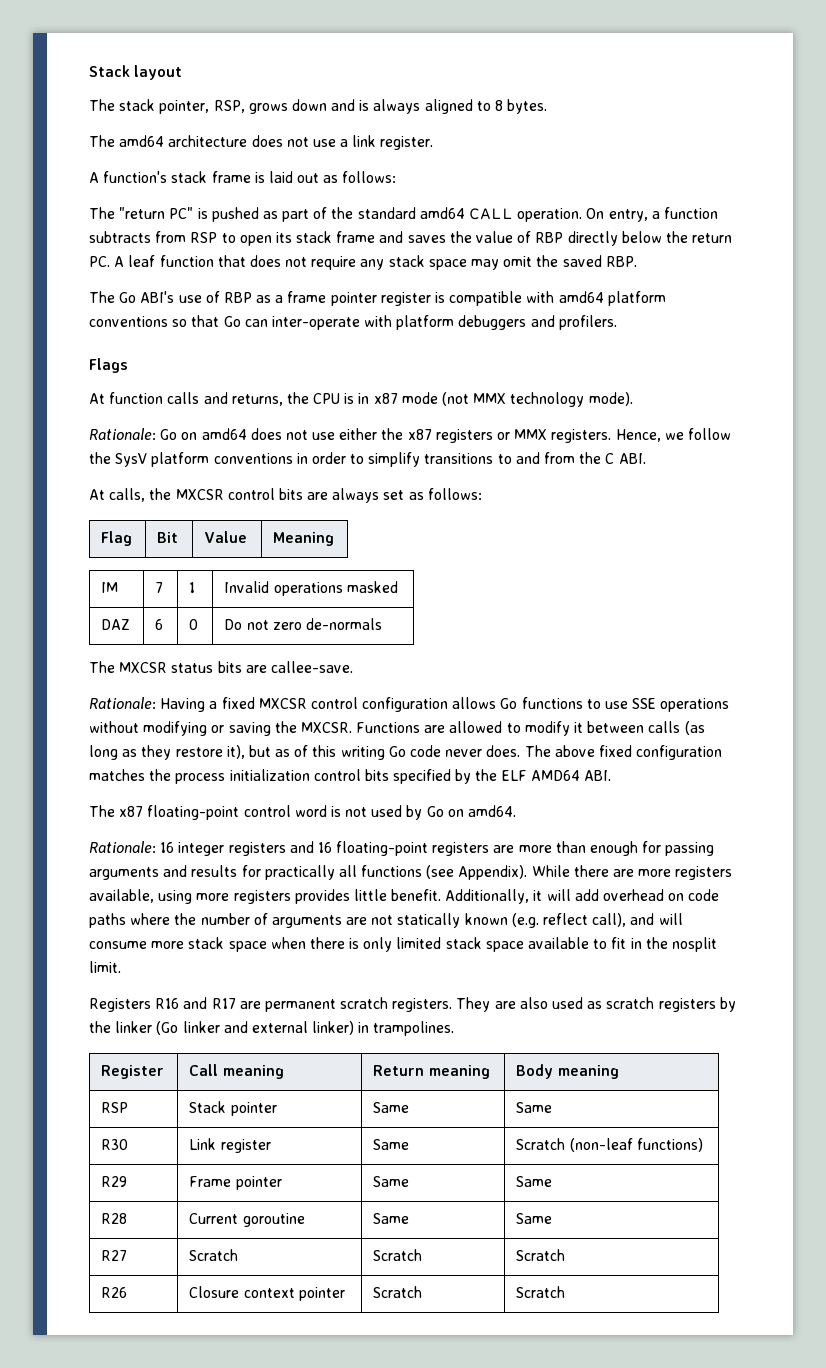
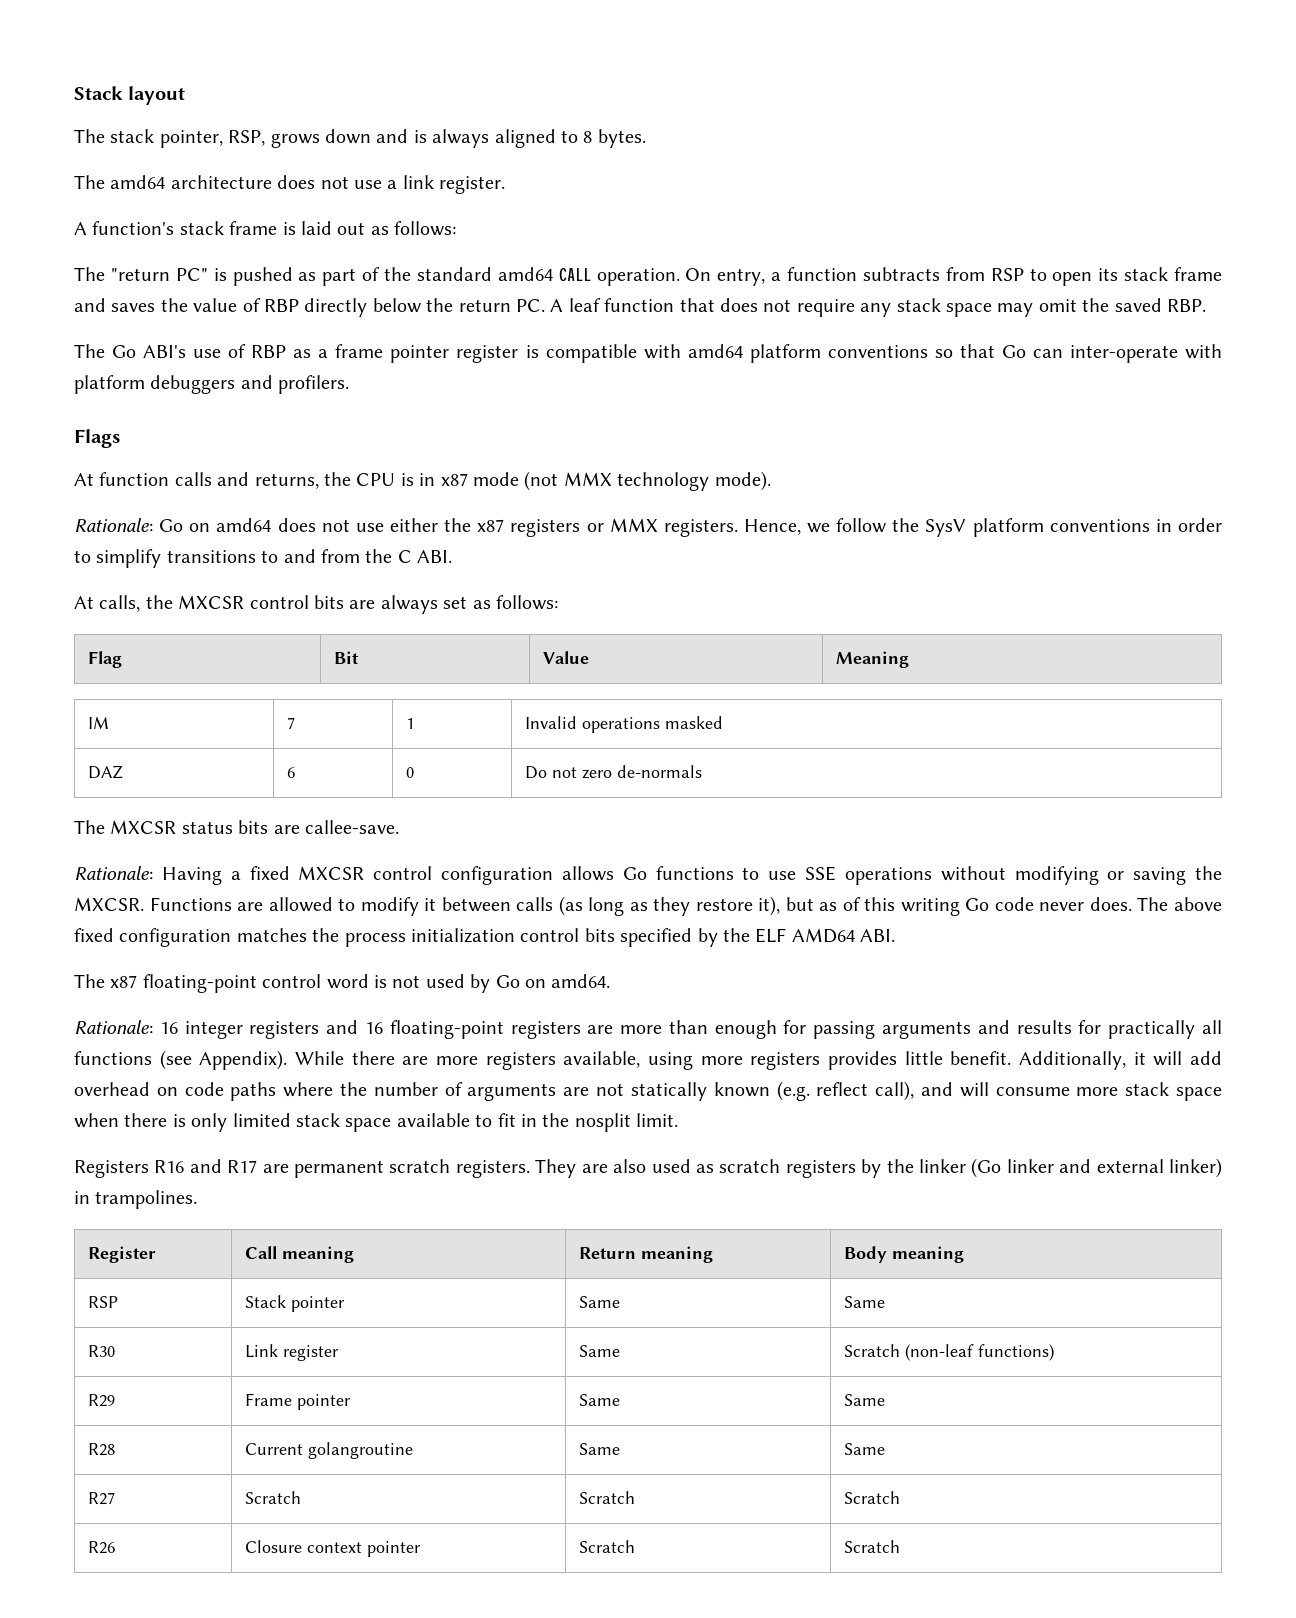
[242,1213,305,1227] goroutine -> [308,1442,414,1459] golangroutine

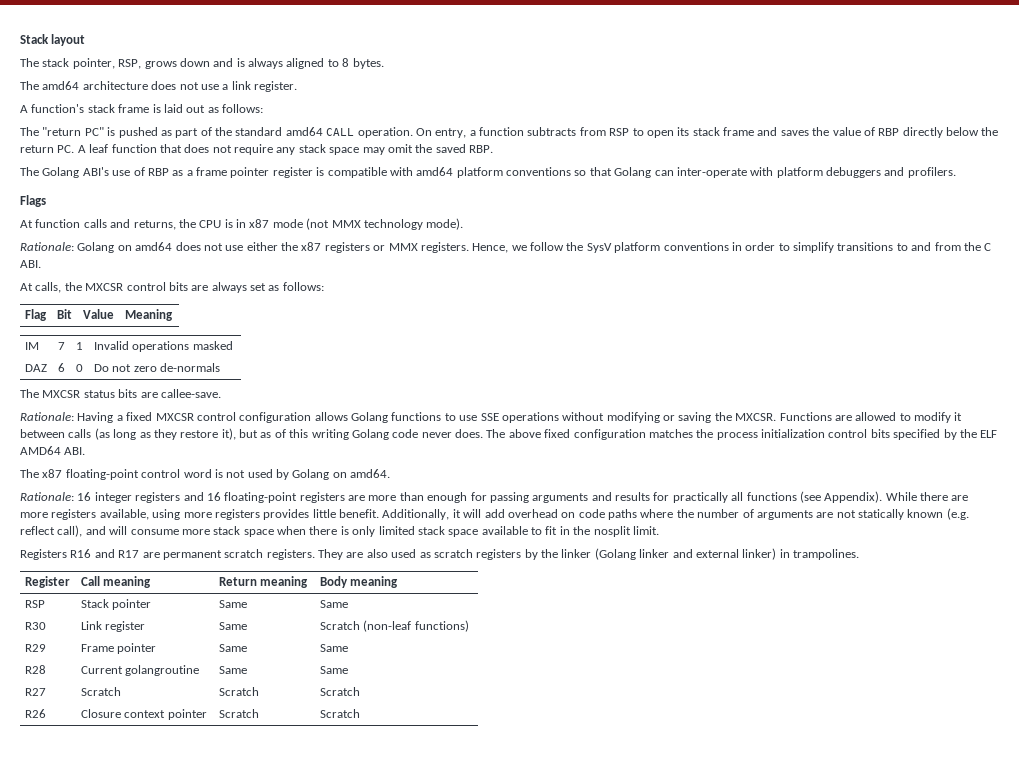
[112,345,137,358] Go -> [42,167,80,178] Golang
[1001,345,1026,358] Go -> [614,167,652,178] Golang
[159,519,184,532] Go -> [77,242,115,253] Golang
[622,867,647,880] Go -> [351,412,388,423] Golang
[965,898,990,911] Go -> [351,429,389,440] Golang
[495,975,520,988] Go -> [292,469,330,480] Golang
[971,1158,1002,1178] (Go -> [594,548,636,560] (Golang

